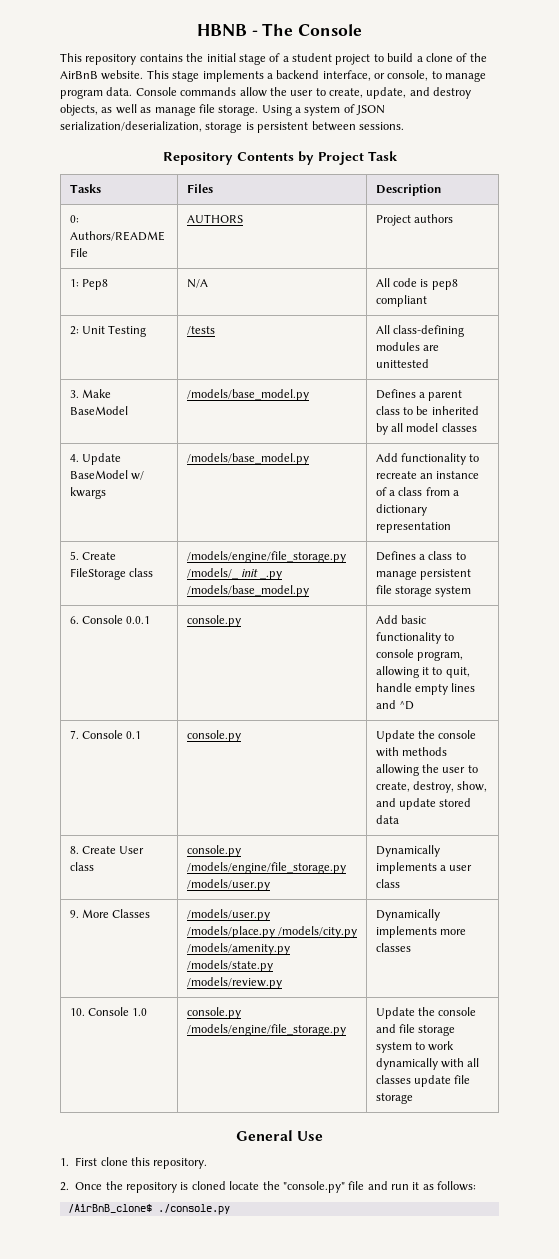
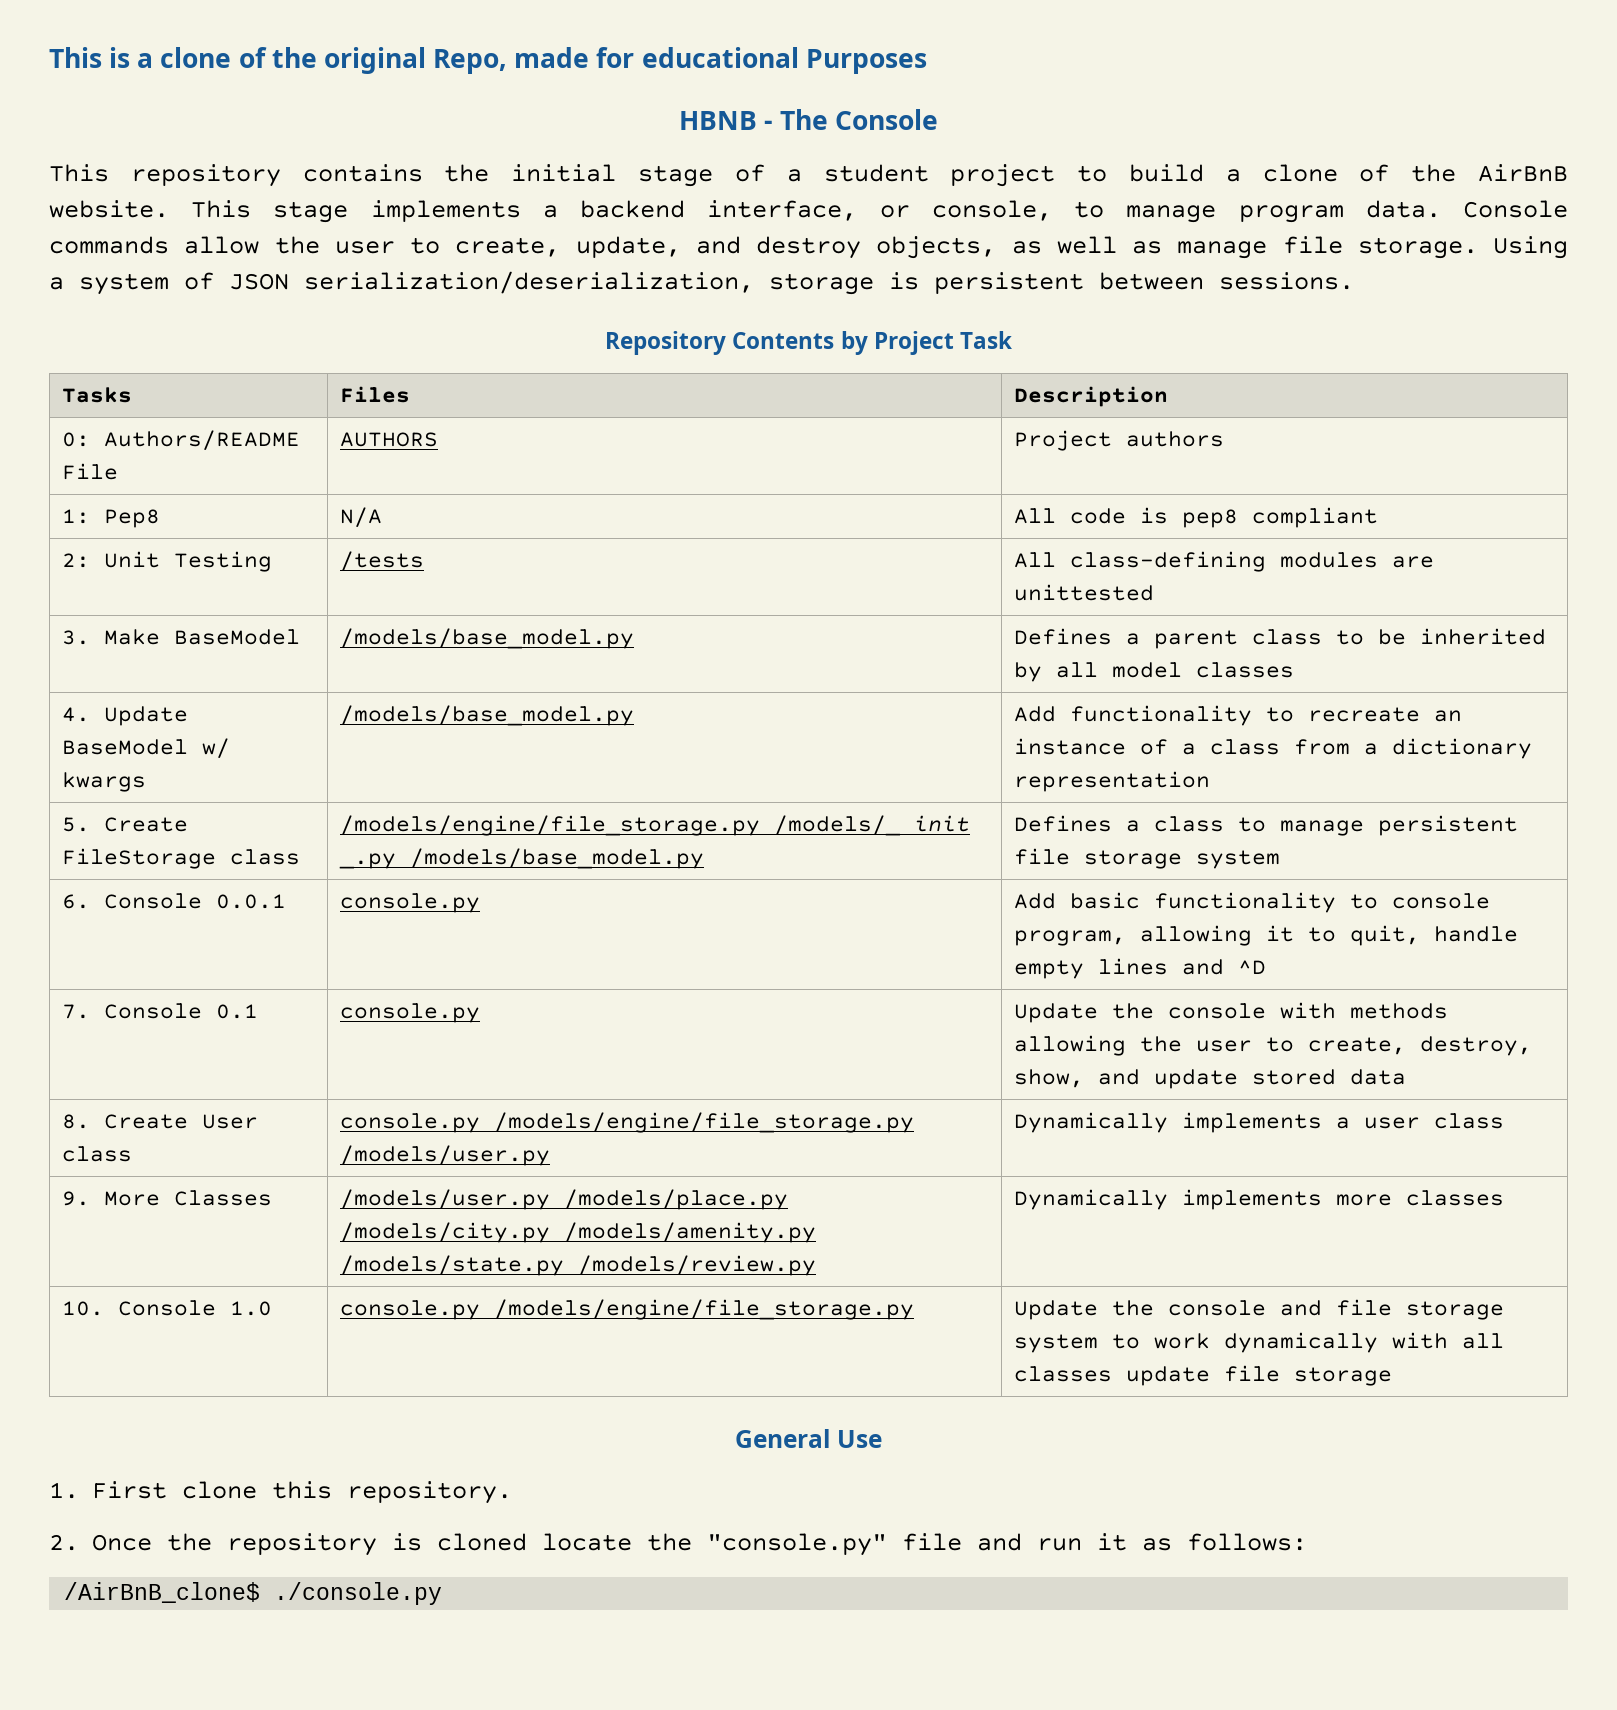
(196, 30) none -> [49,47,927,74] This is a clone of the original Repo, made for educational Purposes //

